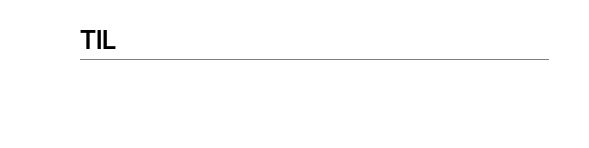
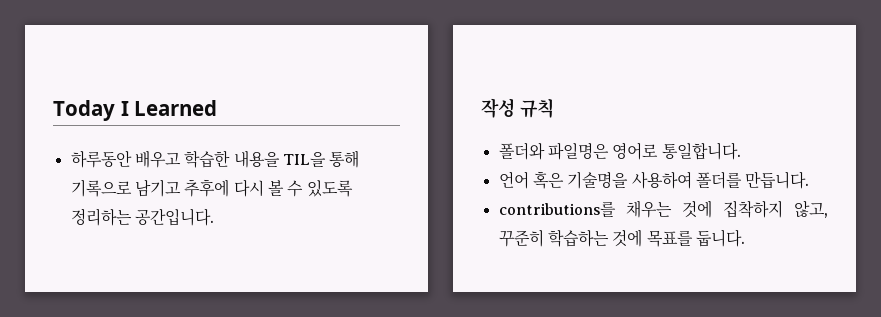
[80,30,116,49] TIL -> [53,100,218,121] [70,150,360,168] [70,179,353,197] [70,208,214,226] [481,98,554,118] [498,142,741,160] [498,171,810,189] [498,200,828,218] [498,229,745,247] Today I Learned // 하루동안 배우고 학습한 내용을 TIL을 통해 기록으로 남기고 추후에 다시 볼 수 있도록 정리하는 공간입니다. // 작성 규칙 // 폴더와 파일명은 영어로 통일합니다. // 언어 혹은 기술명을 사용하여 폴더를 만듭니다. // contributions를 채우는 것에 집착하지 않고, 꾸준히 학습하는 것에 목표를 둡니다.

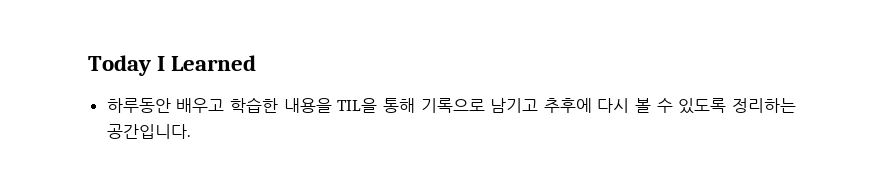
[481,98,554,118] [498,142,741,160] [498,171,810,189] [498,200,828,218] [498,229,745,247] // 작성 규칙 // 폴더와 파일명은 영어로 통일합니다. // 언어 혹은 기술명을 사용하여 폴더를 만듭니다. // contributions를 채우는 것에 집착하지 않고, 꾸준히 학습하는 것에 목표를 둡니다. -> (191, 131) none

